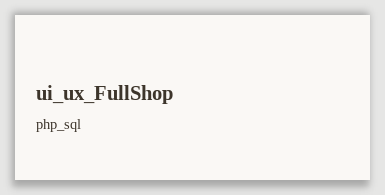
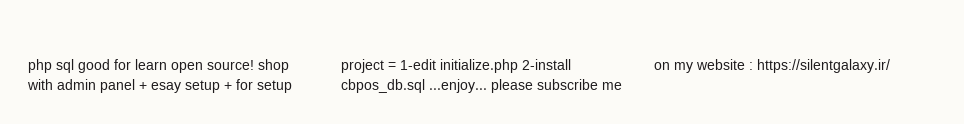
[36,85,173,104] [36,119,81,132] ui_ux_FullShop // php_sql -> [28,59,289,73] [27,79,292,93] [341,59,571,73] [341,79,622,93] [654,59,890,73] php sql good for learn open source! shop with admin panel + esay setup + for setup project = 1-edit initialize.php 2-install cbpos_db.sql ...enjoy... please subscribe me on my website : https://silentgalaxy.ir/

